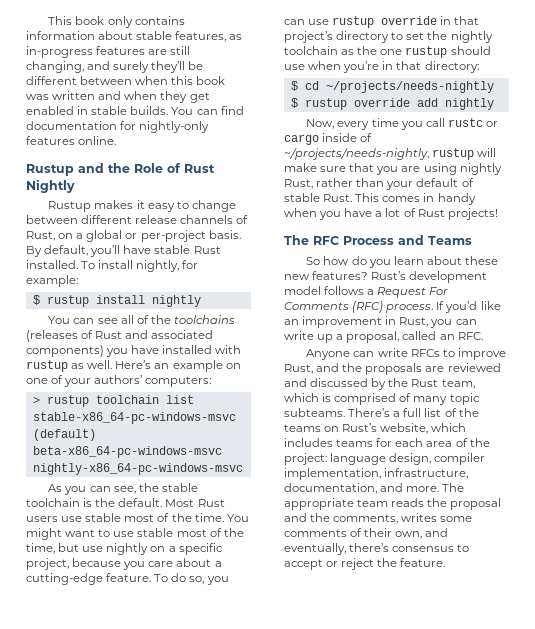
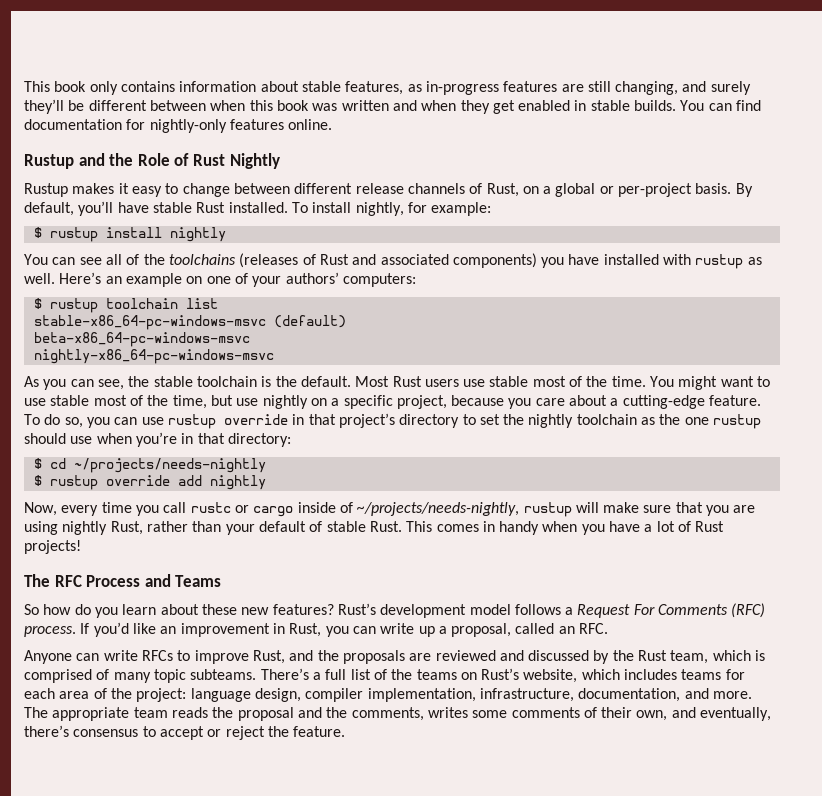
[32,397,40,404] > -> [33,298,42,309] $

